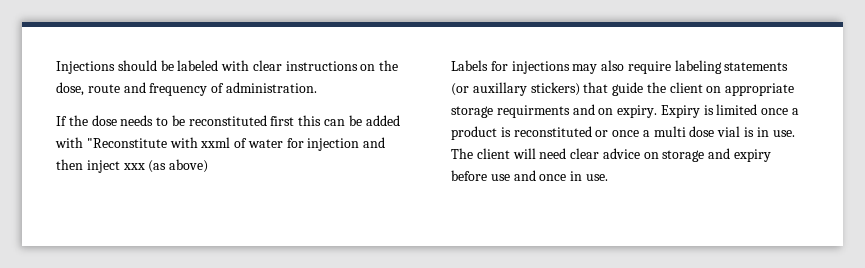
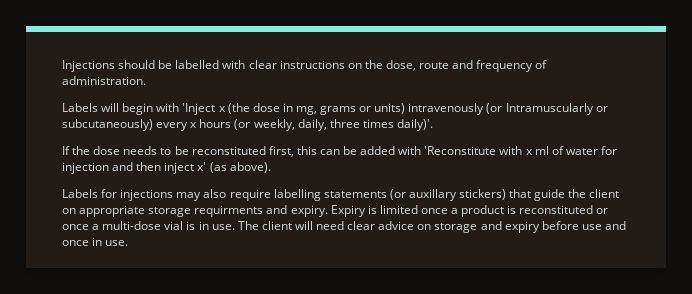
[177,60,219,71] labeled -> [175,60,220,69] labelled
(317, 87) none -> [62,103,608,115] [62,119,433,131] // Labels will begin with 'Inject x (the dose in mg, grams or units) intravenously (or Intramuscularly or subcutaneously) every x hours (or weekly, daily, three times daily)'.
[270,116,295,126] first -> [268,146,294,157] first,
[86,137,231,148] "Reconstitute with xxml -> [424,146,549,155] 'Reconstitute with x ml
[122,159,209,173] xxx (as above) -> [197,162,271,173] x' (as above).
[674,60,722,74] labeling -> [273,189,321,201] labelling
[598,108,614,115] on -> (288, 209) none
[653,126,715,137] multi dose -> [102,221,162,230] multi-dose

